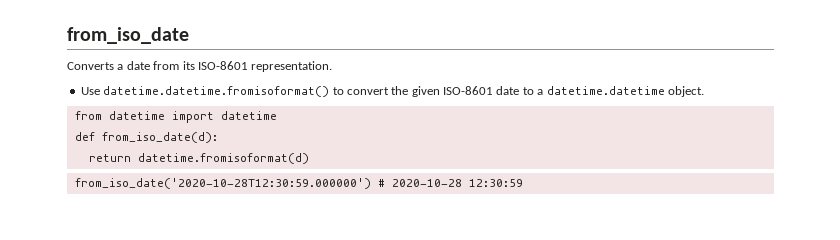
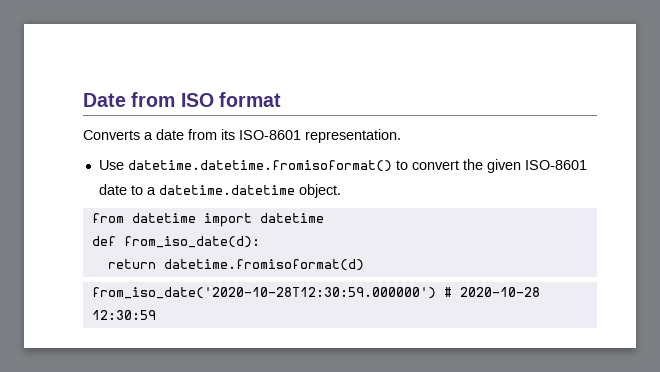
[67,27,189,44] from_iso_date -> [83,92,281,107] Date from ISO format

